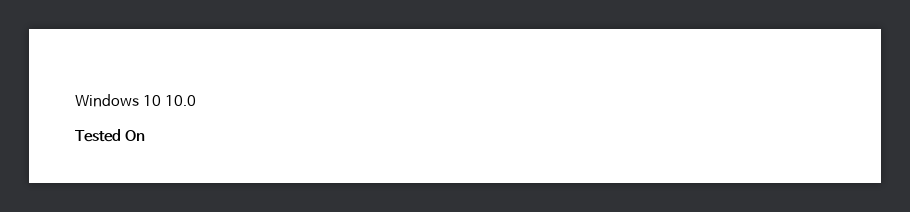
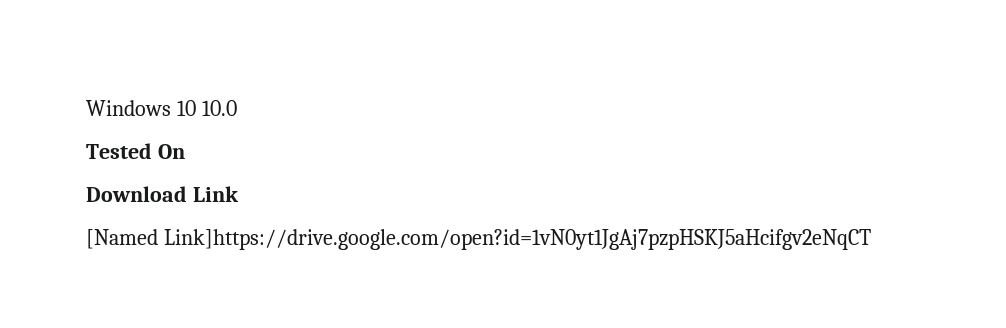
(145, 135) none -> [86,186,239,202] [86,229,871,250] // Download Link // [Named Link]https://drive.google.com/open?id=1vN0yt1JgAj7pzpHSKJ5aHcifgv2eNqCT

